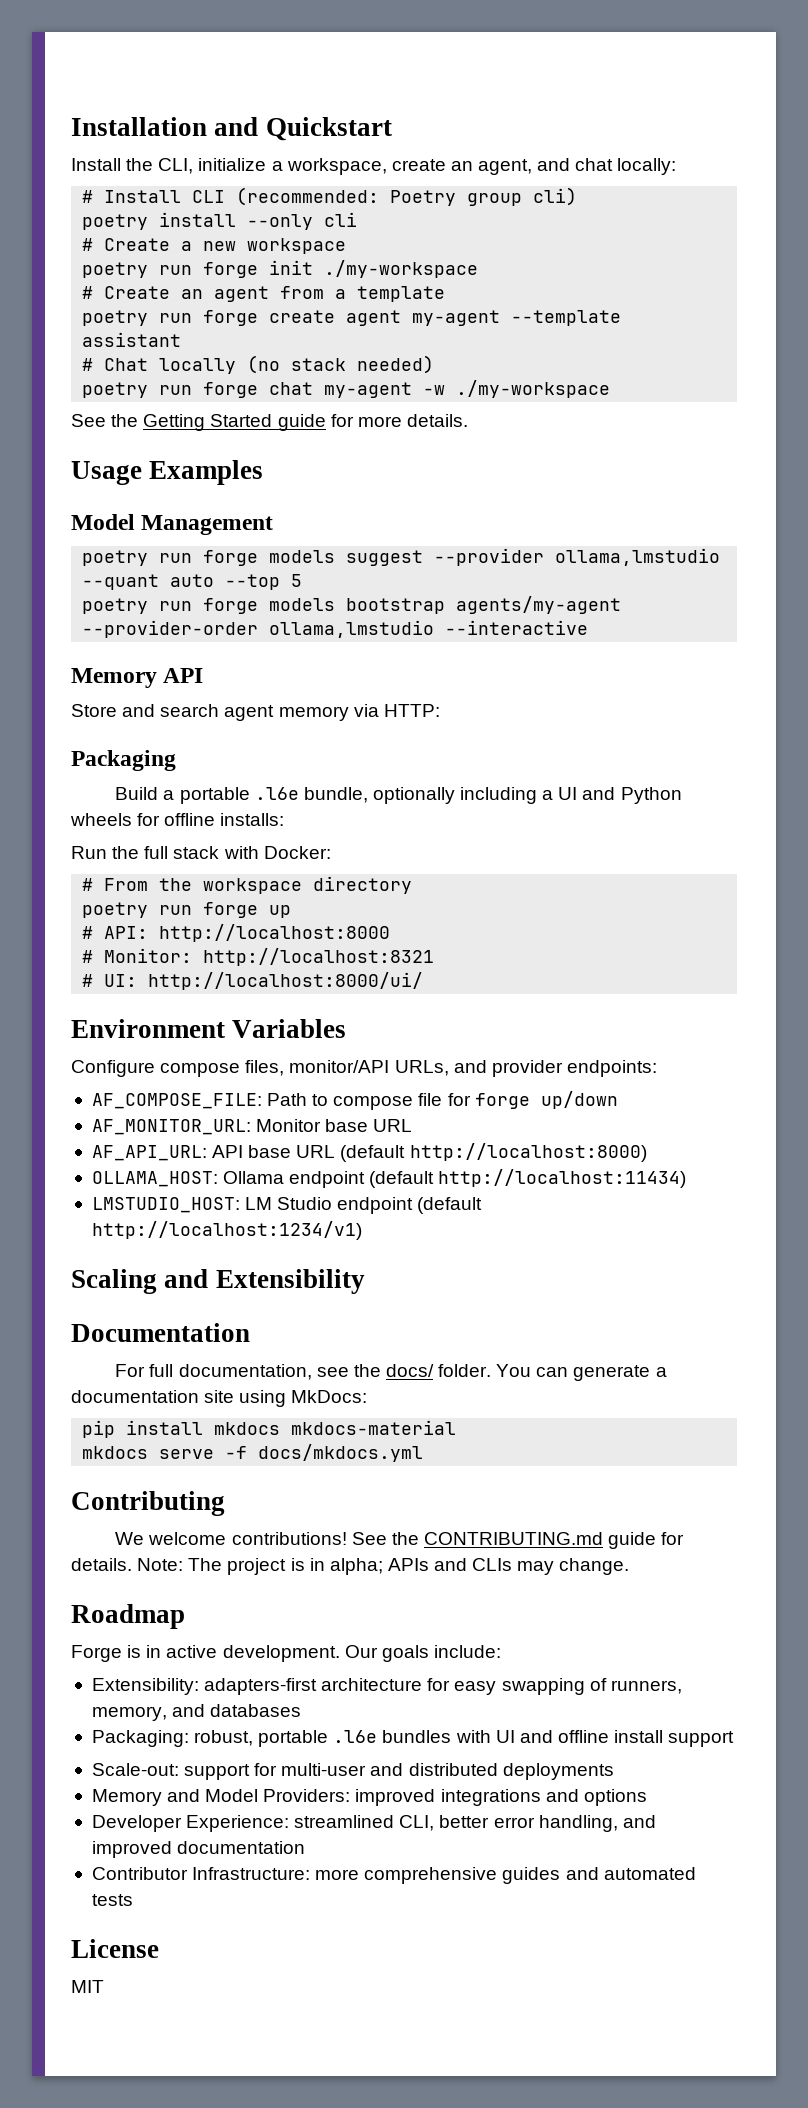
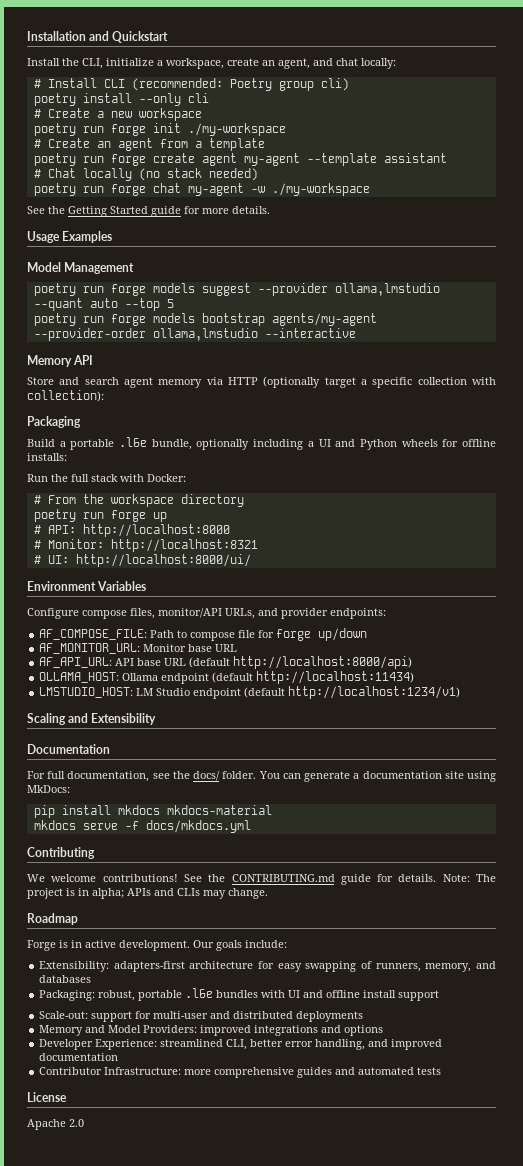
[383,704,440,717] HTTP: -> [228,376,496,388] [27,390,104,402] HTTP (optionally target a specific collection with collection):
[409,1143,647,1162] http://localhost:8000) -> [233,656,413,669] http://localhost:8000/api)
[71,1980,104,1993] MIT -> [27,1119,84,1130] Apache 2.0

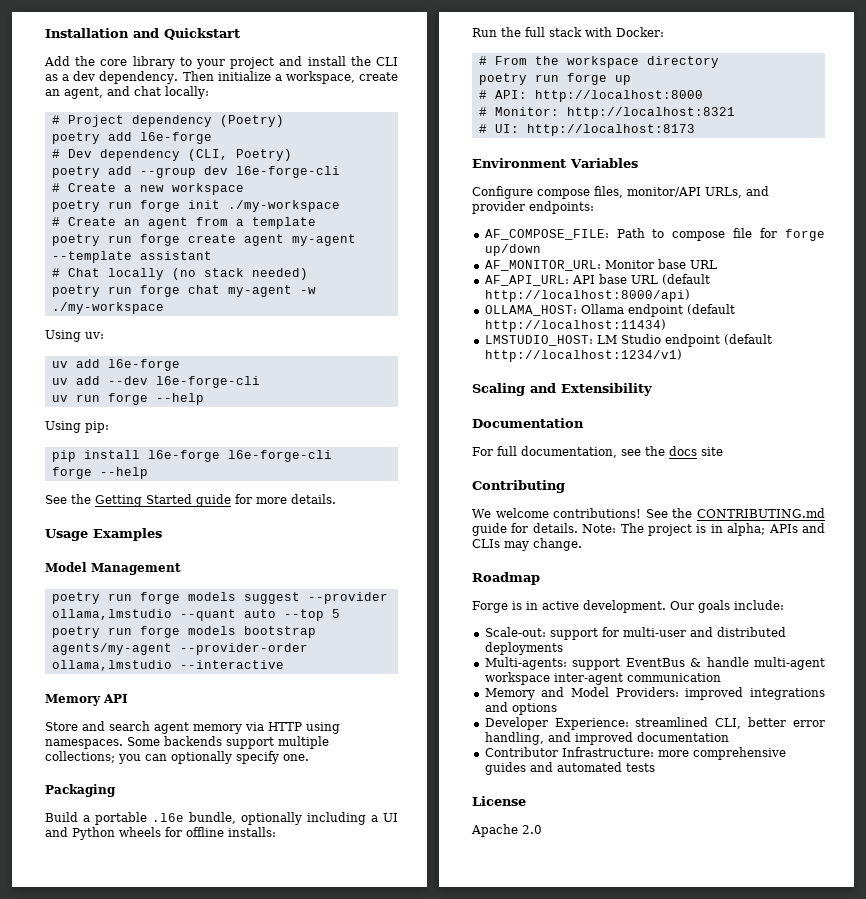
[27,58,103,69] Install the CLI, -> [44,56,398,69] [45,71,214,84] Add the core library to your project and install the CLI as a dev dependency. Then
[47,78,349,91] [33,93,209,106] Install CLI (recommended: Poetry group cli) // poetry install --only cli -> [67,115,284,127] [51,132,212,144] [51,149,292,161] [51,166,340,178] Project dependency (Poetry) // poetry add l6e-forge // # Dev dependency (CLI, Poetry) // poetry add --group dev l6e-forge-cli
(370, 189) none -> [45,330,104,342] [51,359,180,371] [51,376,260,388] [51,393,204,405] [45,421,109,433] [51,450,332,462] [51,467,148,479] // Using uv: // uv add l6e-forge // uv add --dev l6e-forge-cli // uv run forge --help // Using pip: // pip install l6e-forge l6e-forge-cli // forge --help
[263,376,496,388] [27,390,104,402] (optionally target a specific collection with collection): -> [306,722,340,734] [45,736,329,749] [45,751,309,764] using namespaces. Some backends support multiple collections; you can optionally specify one.
[75,554,251,567] http://localhost:8000/ui/ -> [526,124,695,136] http://localhost:8173
[193,771,496,782] [27,785,70,793] [33,805,272,818] [33,820,251,833] docs/ folder. You can generate a documentation site using MkDocs: // pip install mkdocs mkdocs-material // mkdocs serve -f docs/mkdocs.yml -> [669,446,723,456] docs site
[39,961,497,972] [39,975,92,983] [39,988,440,1001] // Extensibility: adapters-first architecture for easy swapping of runners, memory, and databases // Packaging: robust, portable .l6e bundles with UI and offline install support -> (784, 605) none
(364, 1016) none -> [484,657,825,670] [484,672,721,685] // Multi-agents: support EventBus & handle multi-agent workspace inter-agent communication

